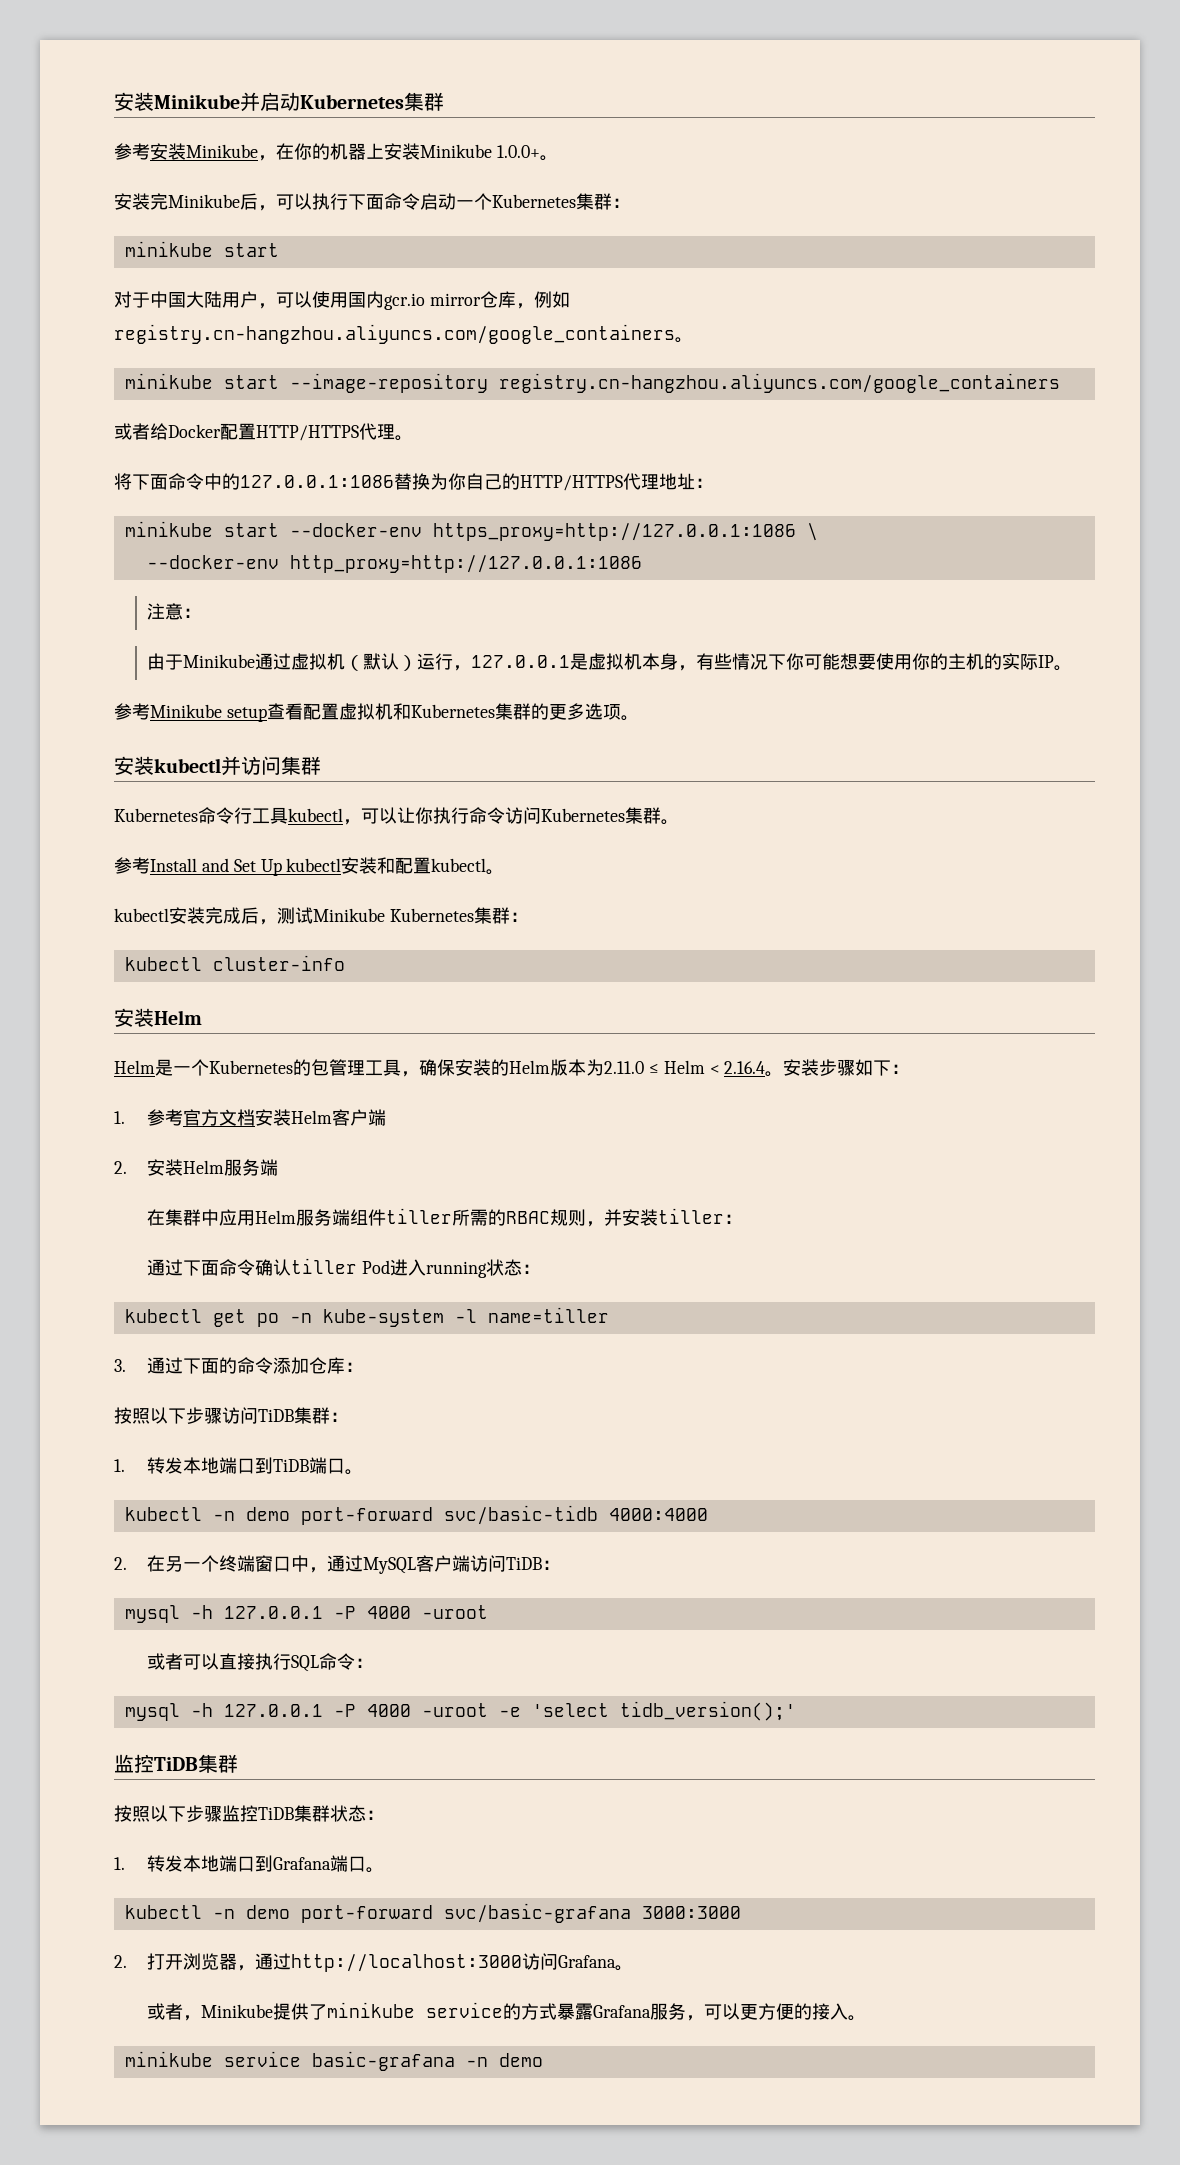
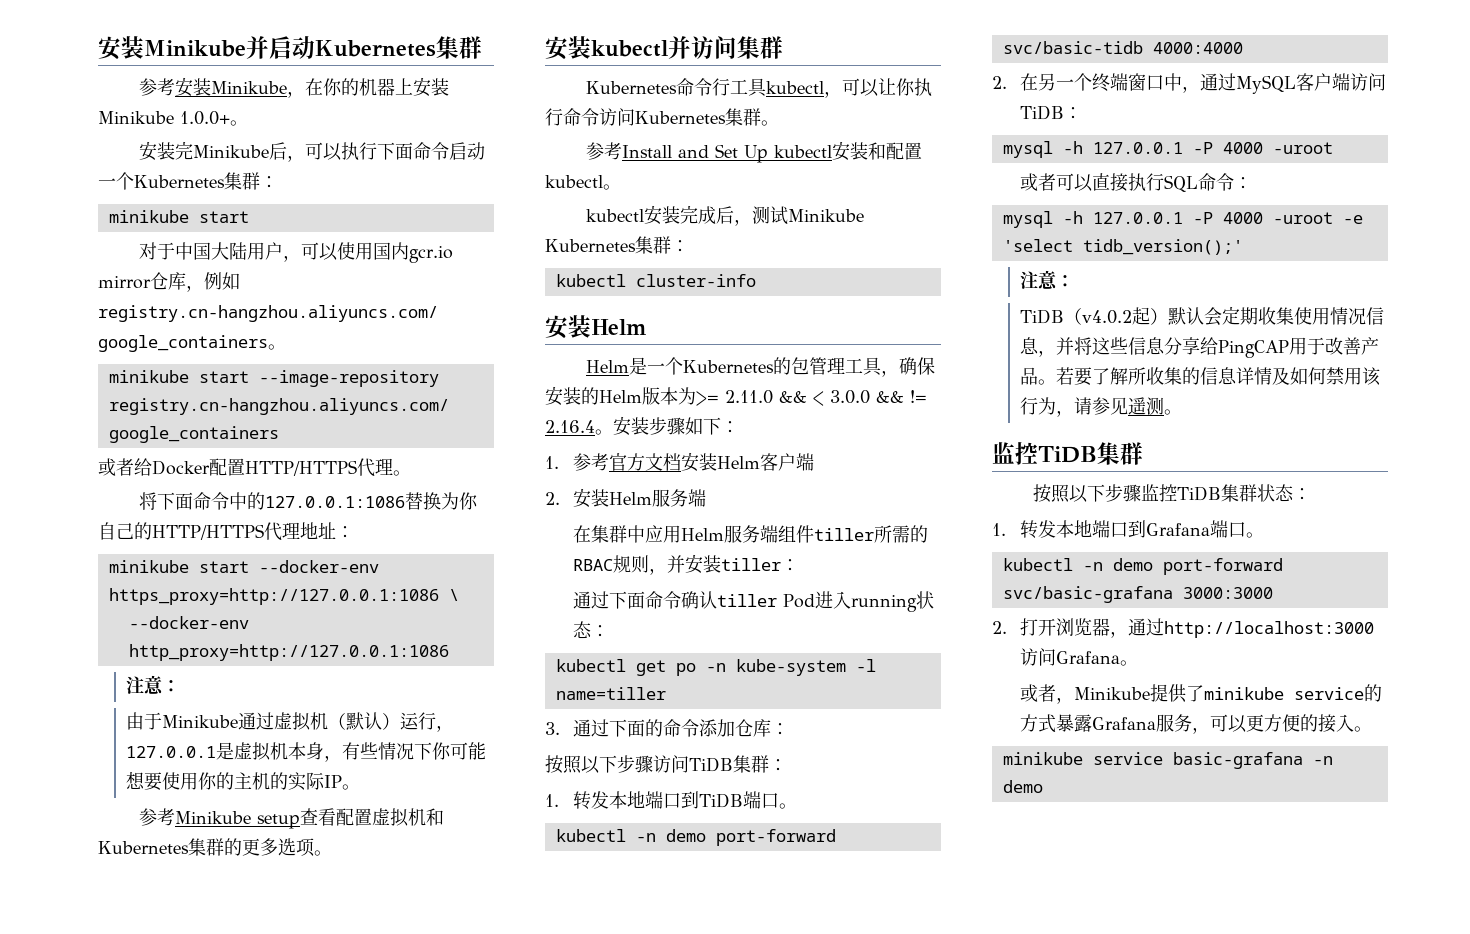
[604,1060,720,1074] 2.11.0 ≤ Helm < -> [696,390,927,406] >= 2.11.0 && < 3.0.0 && !=
(796, 1711) none -> [1020,270,1075,290] [1020,306,1385,326] [1020,337,1380,358] [1020,367,1382,386] [1020,397,1183,417] // 注意： // TiDB（v4.0.2起）默认会定期收集使用情况信息，并将这些信息分享给PingCAP用于改善产品。若要了解所收集的信息详情及如何禁用该行为，请参见遥测。

